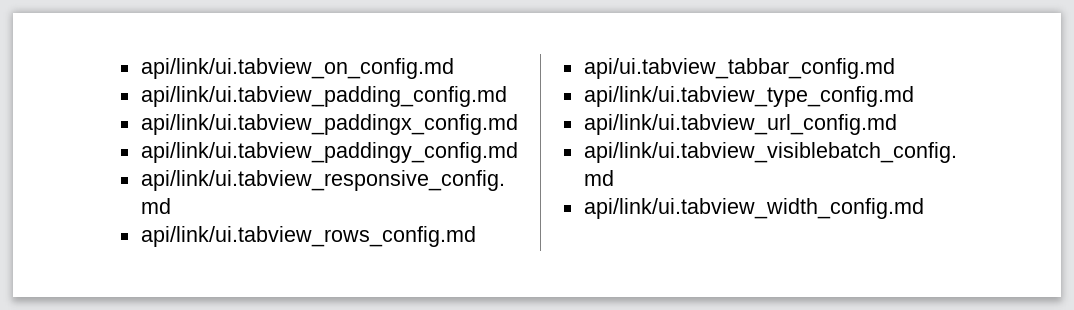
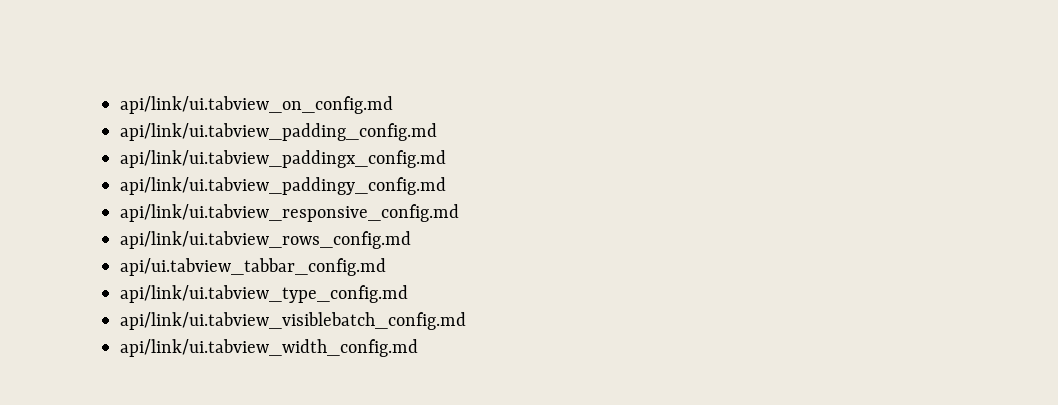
[583,114,897,135] // api/link/ui.tabview_url_config.md -> (408, 294) none

